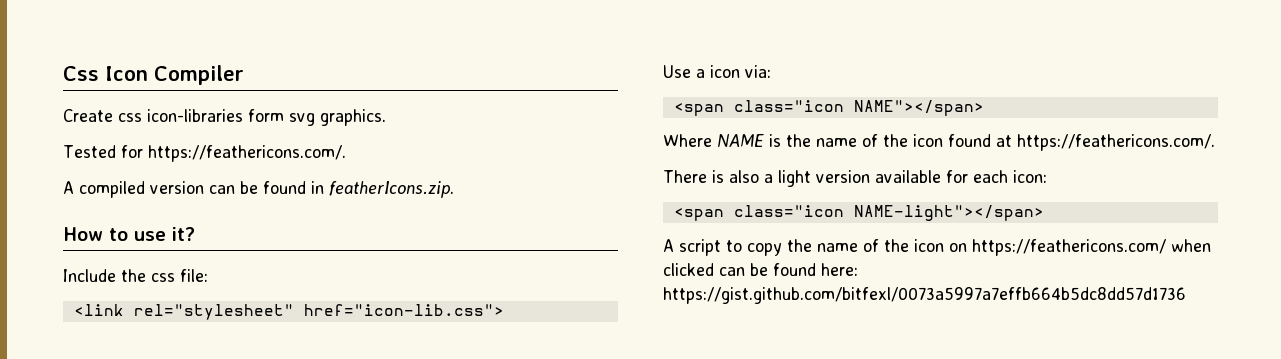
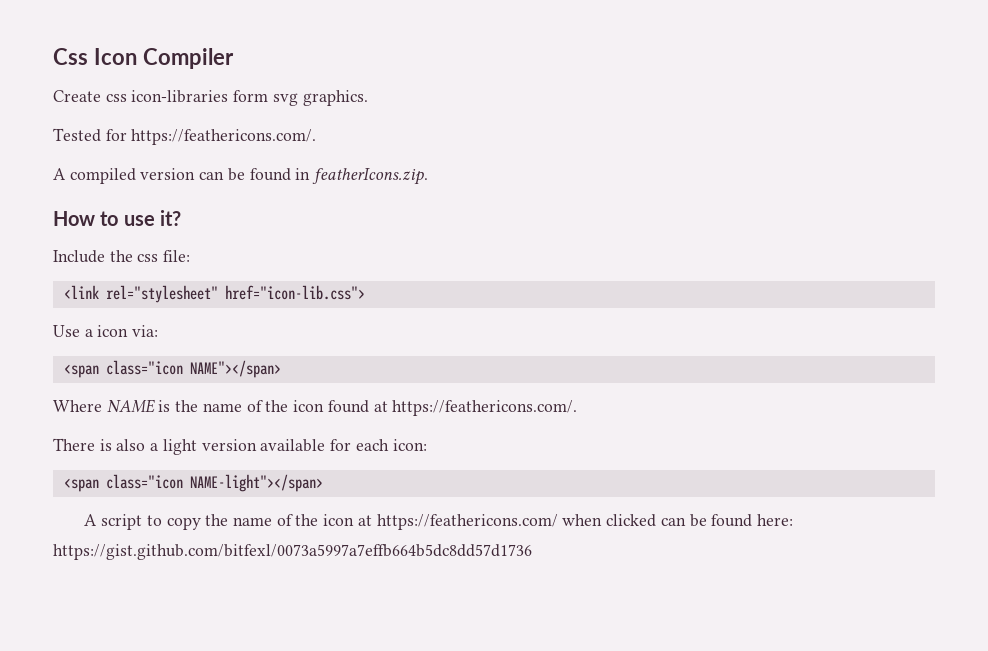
[949,243,967,252] on -> [357,515,372,526] at

